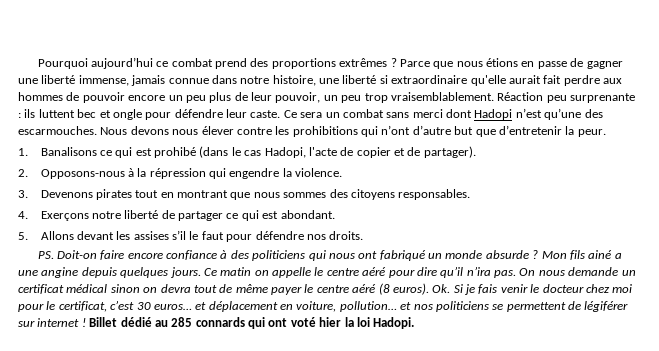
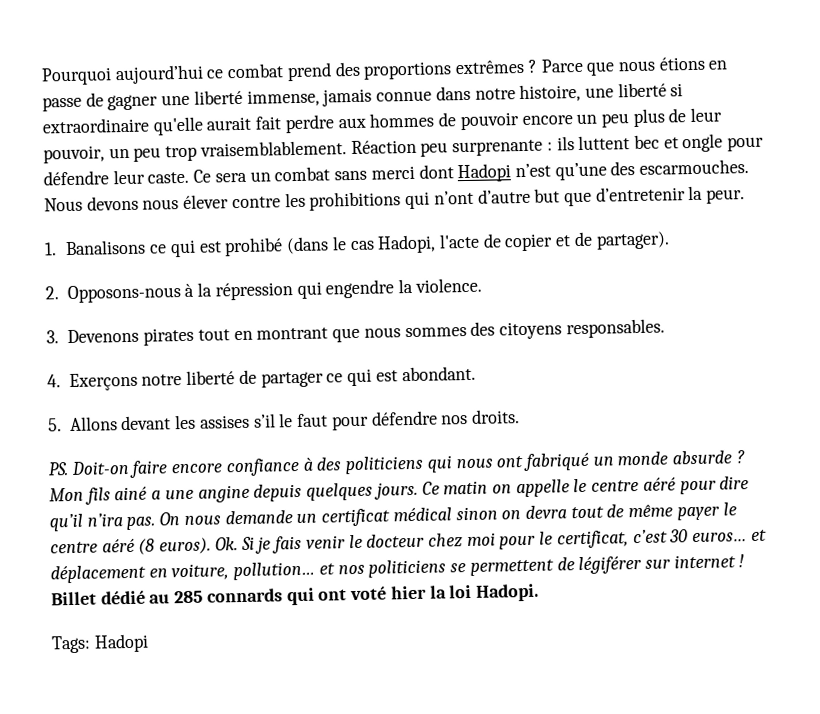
(415, 323) none -> [51,633,149,654] // Tags: Hadopi

